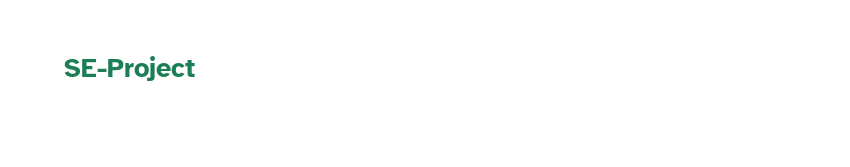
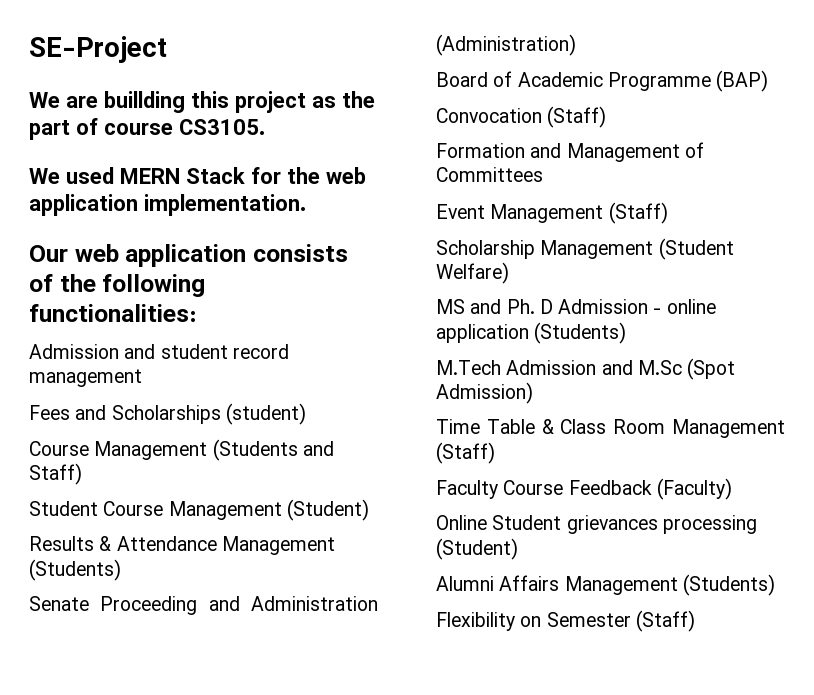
(195, 68) none -> [29,91,375,113] [29,118,265,140] [29,167,366,184] [29,194,306,216] [29,244,348,267] [29,274,206,297] [29,304,197,322] [29,344,289,359] [29,369,142,387] [29,403,306,425] [29,439,334,461] [29,463,82,485] [29,499,369,521] [29,536,335,555] [29,559,121,581] [29,596,378,615] [436,34,576,56] [436,70,769,92] [436,106,607,128] [436,142,704,162] [436,167,543,182] [436,202,668,224] [436,238,734,260] [436,262,509,284] [436,299,716,314] [436,322,627,344] [436,358,736,380] [436,382,533,404] [436,419,785,438] [436,442,495,464] [436,478,732,500] [436,515,757,534] [436,538,518,560] [436,574,775,596] [436,610,695,632] // We are buillding this project as the part of course CS3105. // We used MERN Stack for the web application implementation. // Our web application consists of the following functionalities: // Admission and student record management // Fees and Scholarships (student) // Course Management (Students and Staff) // Student Course Management (Student) // Results & Attendance Management (Students) // Senate Proceeding and Administration (Administration) // Board of Academic Programme (BAP) // Convocation (Staff) // Formation and Management of Committees // Event Management (Staff) // Scholarship Management (Student Welfare) // MS and Ph. D Admission - online application (Students) // M.Tech Admission and M.Sc (Spot Admission) // Time Table & Class Room Management (Staff) // Faculty Course Feedback (Faculty) // Online Student grievances processing (Student) // Alumni Affairs Management (Students) // Flexibility on Semester (Staff)

